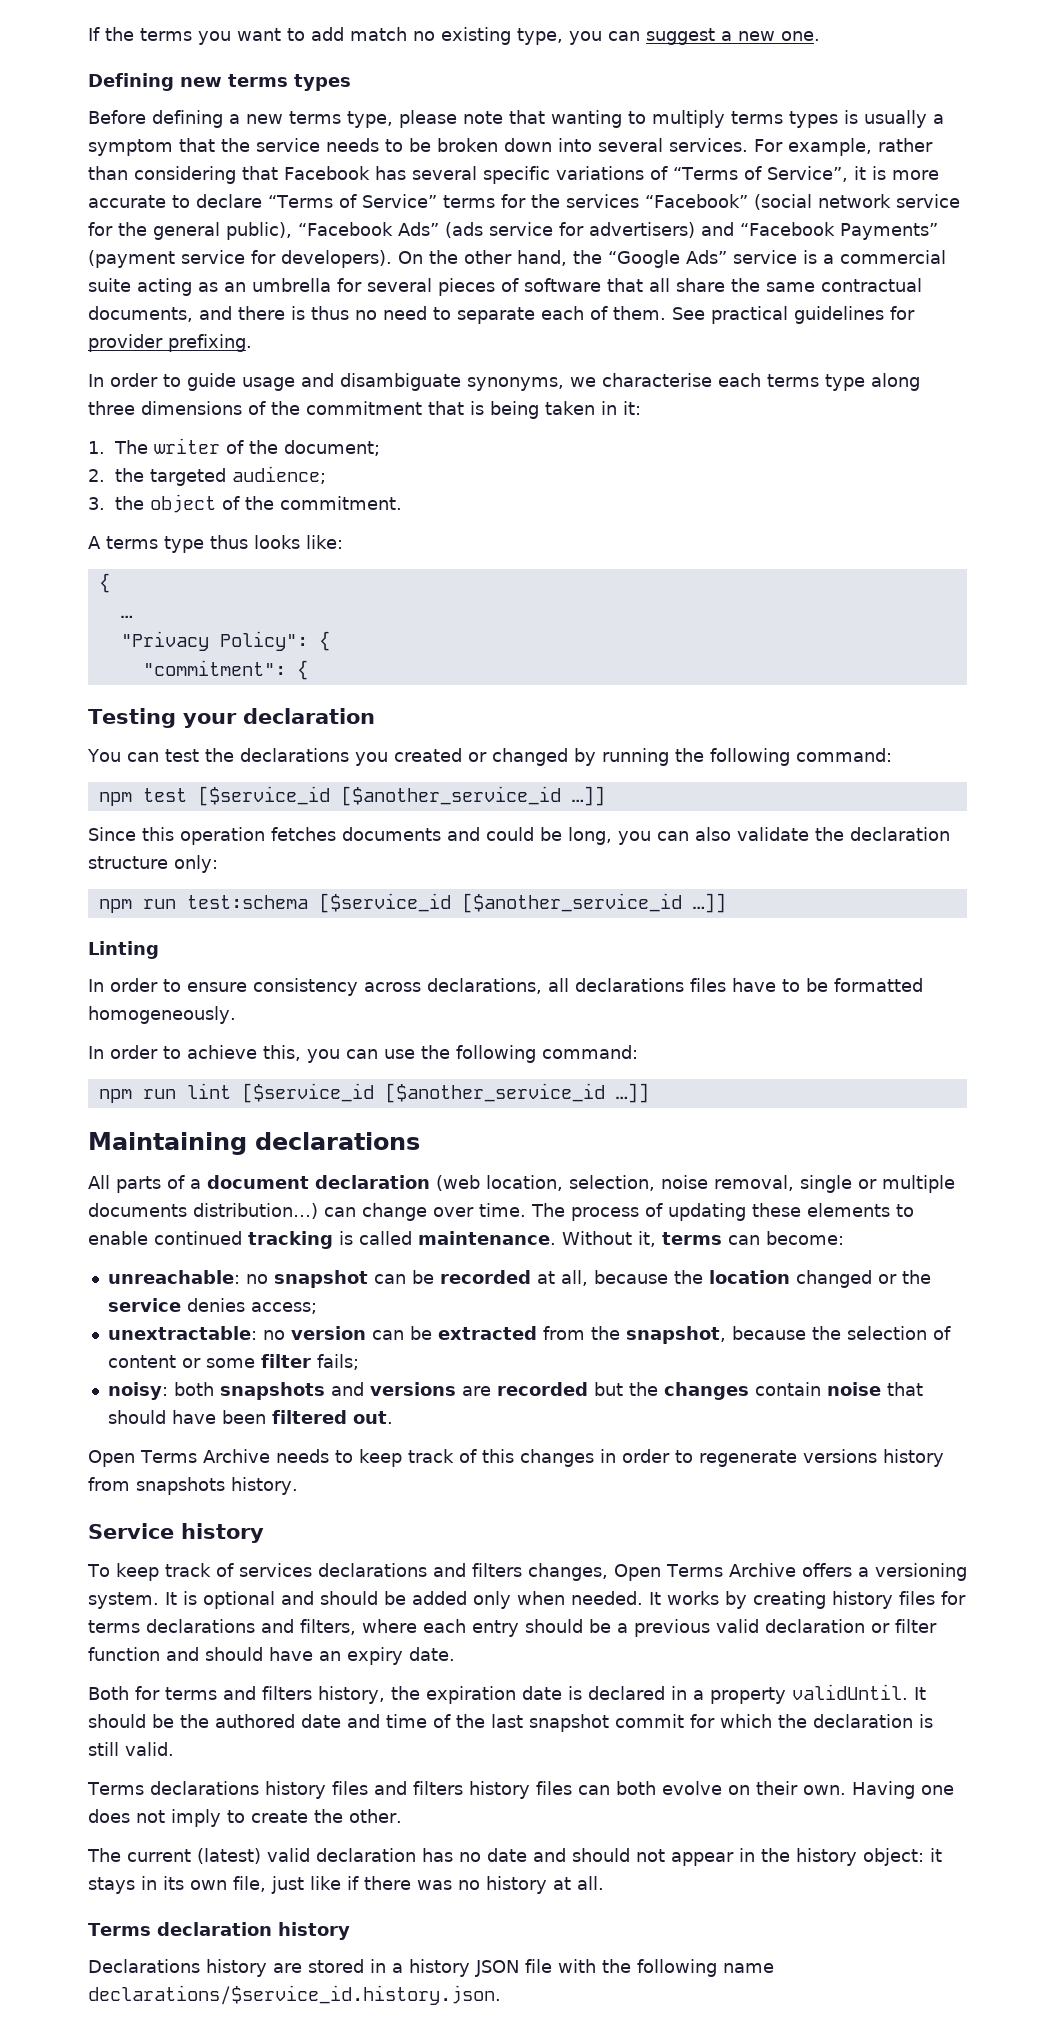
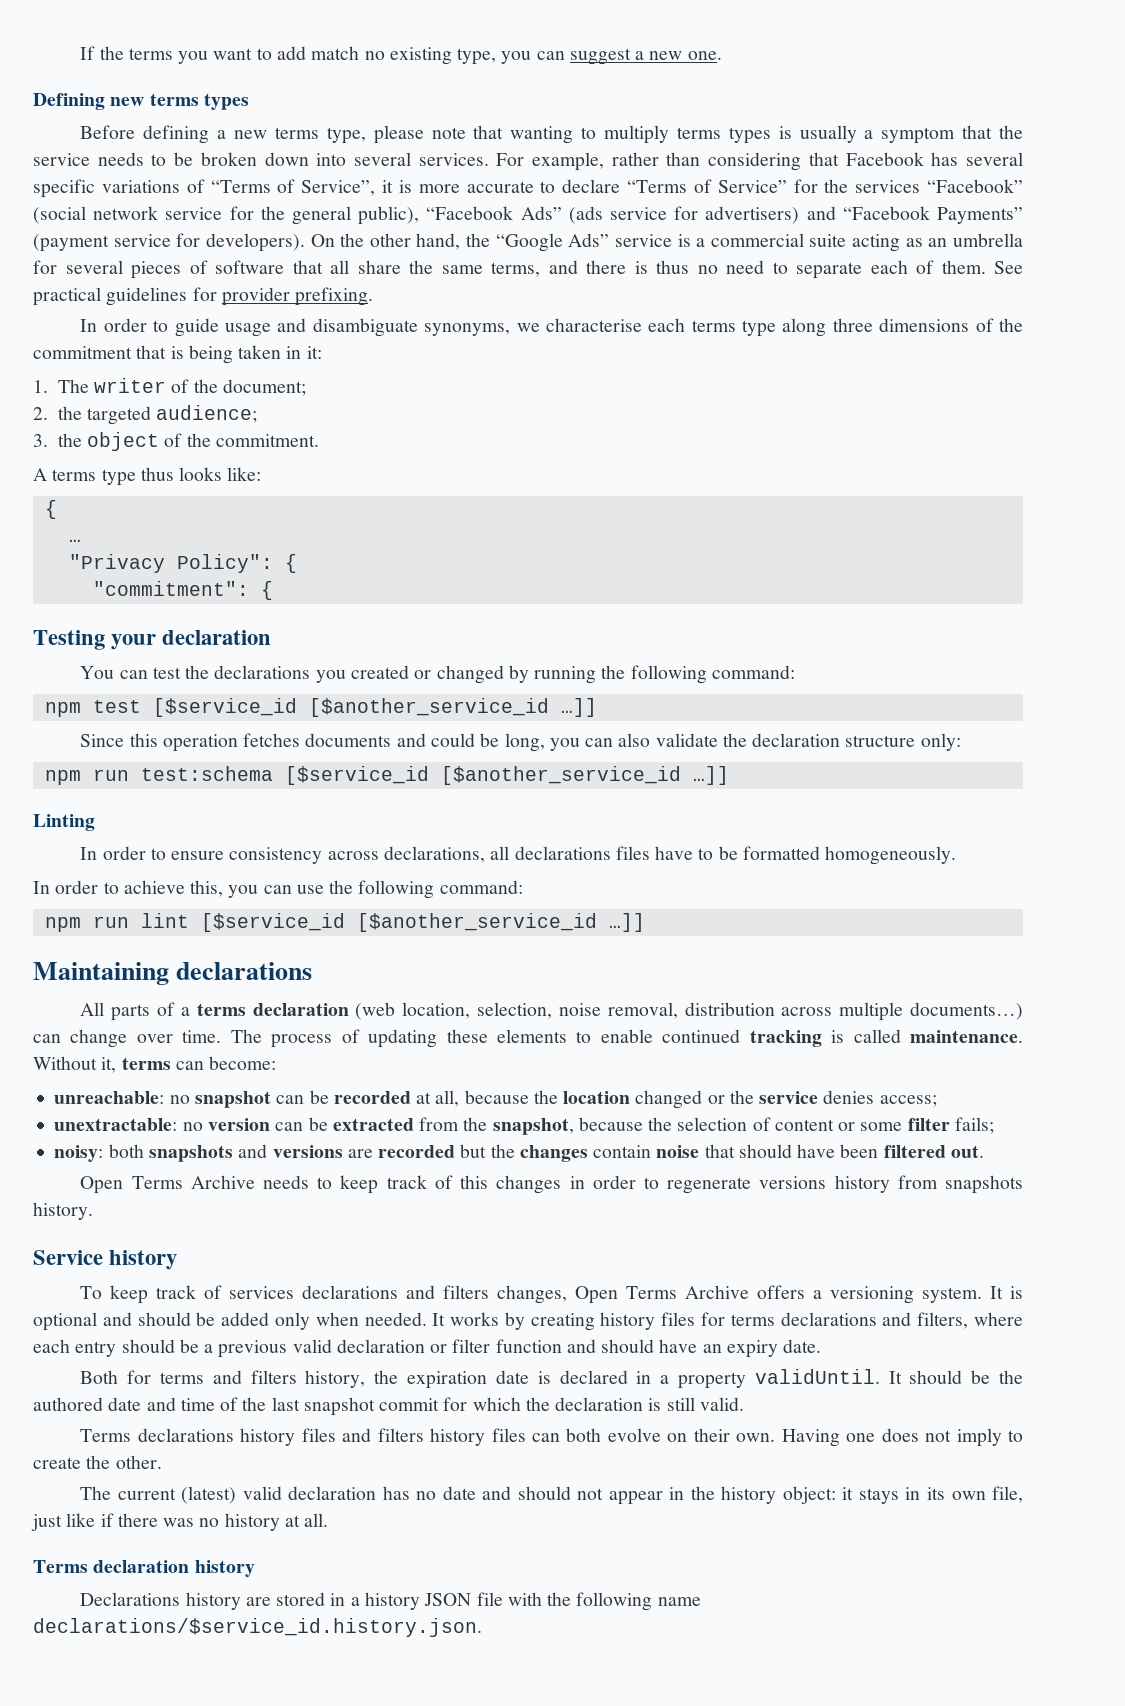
[442,195,495,208] terms -> (787, 186) none
[821,278,922,292] [88,306,193,322] contractual documents, -> [491,262,540,277] terms,
[207,1175,309,1189] document -> [196,1003,246,1016] terms
[800,1175,955,1193] [88,1203,318,1219] single or multiple documents distribution…) -> [684,1002,1023,1021] distribution across multiple documents…)

